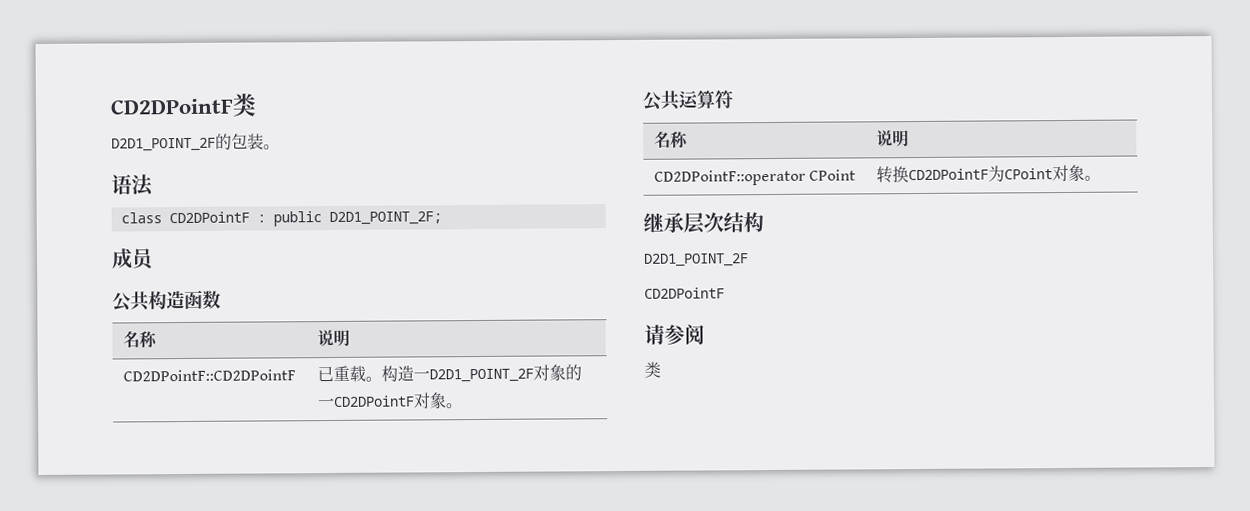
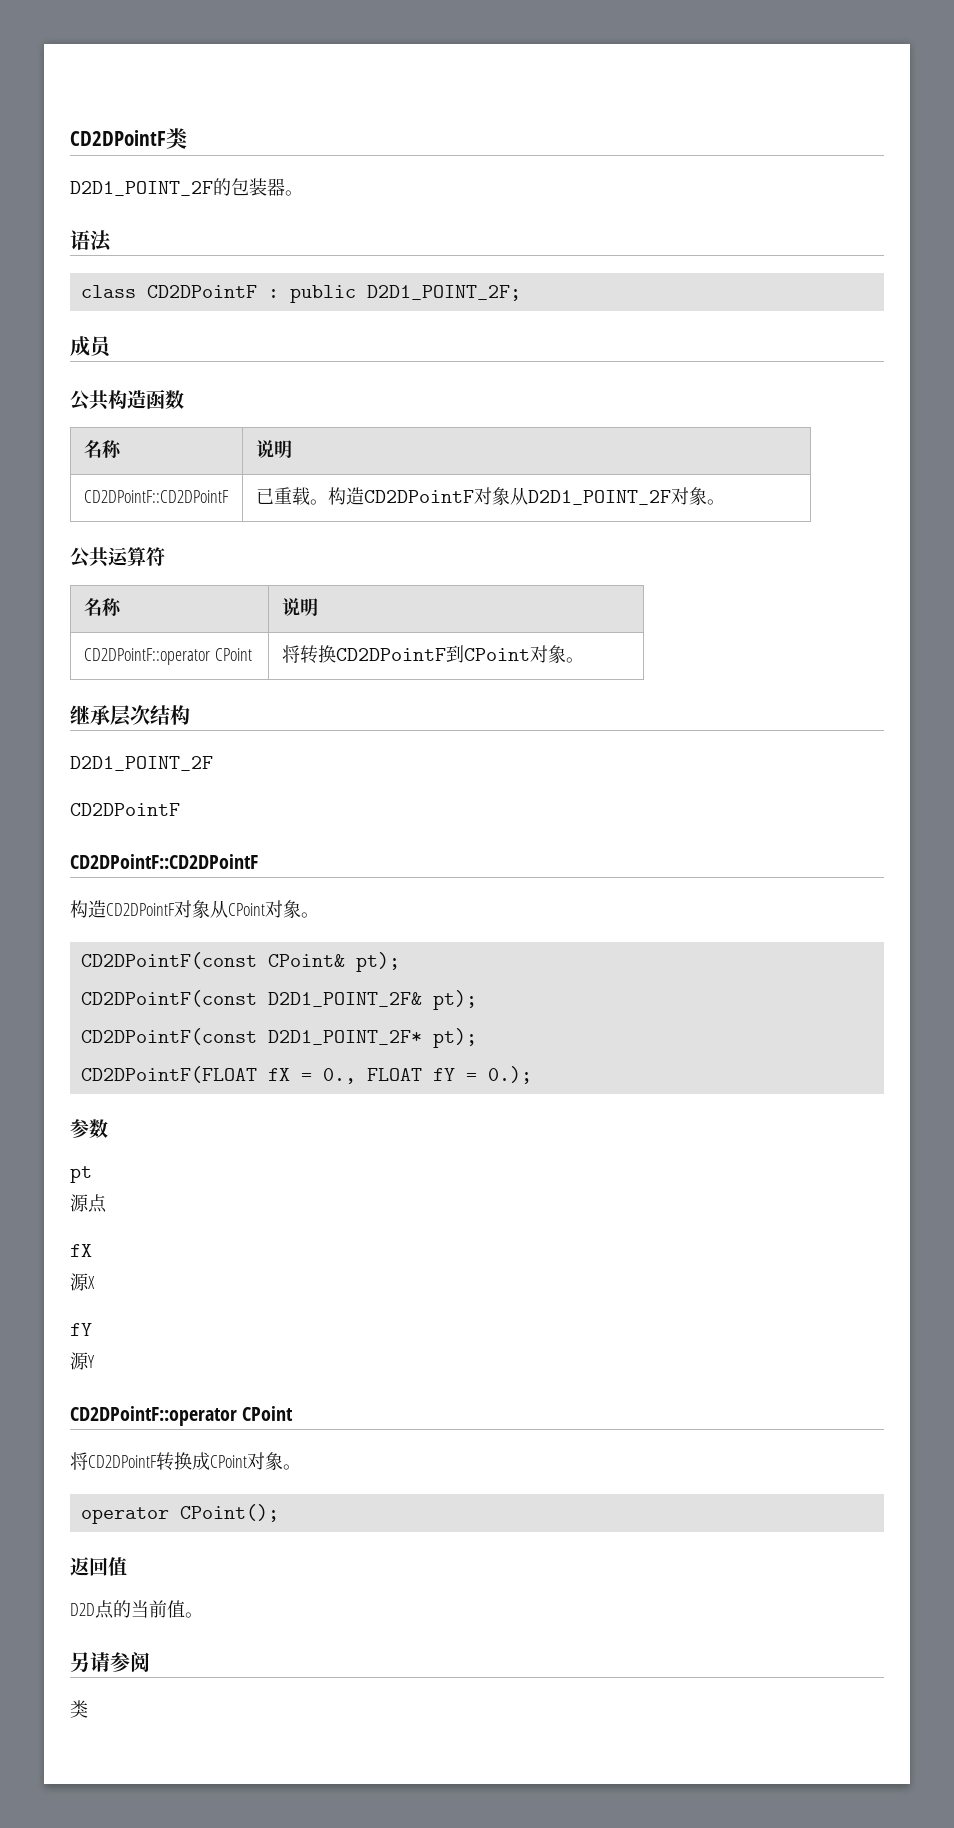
(264, 141) none -> [267,178,285,196] 器
[412,364,582,383] [316,395,415,408] 一D2D1_POINT_2F对象的一CD2DPointF -> [363,487,671,505] CD2DPointF对象从D2D1_POINT_2F
(856, 175) none -> [281,645,300,663] 将
[987,165,1005,182] 为 -> [445,645,464,663] 到
(725, 293) none -> [70,854,258,869] [70,900,319,918] [80,952,400,972] [80,990,477,1010] [80,1028,477,1048] [80,1066,532,1084] [70,1119,108,1138] [70,1166,92,1183] [70,1194,107,1213] [70,1244,92,1257] [70,1273,95,1291] [70,1323,92,1336] [70,1352,95,1370] [70,1406,294,1426] [70,1452,301,1471] [80,1504,279,1524] [70,1557,127,1576] [70,1600,203,1619] [70,1652,90,1672] CD2DPointF::CD2DPointF // 构造CD2DPointF对象从CPoint对象。 // CD2DPointF(const CPoint& pt); // CD2DPointF(const D2D1_POINT_2F& pt); // CD2DPointF(const D2D1_POINT_2F* pt); // CD2DPointF(FLOAT fX = 0., FLOAT fY = 0.); // 参数 // pt // 源点 // fX // 源X // fY // 源Y // CD2DPointF::operator CPoint // 将CD2DPointF转换成CPoint对象。 // operator CPoint(); // 返回值 // D2D点的当前值。 // 另

